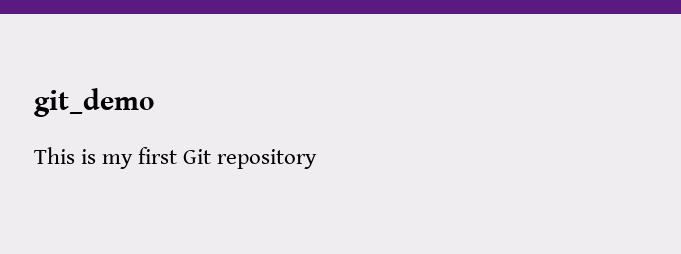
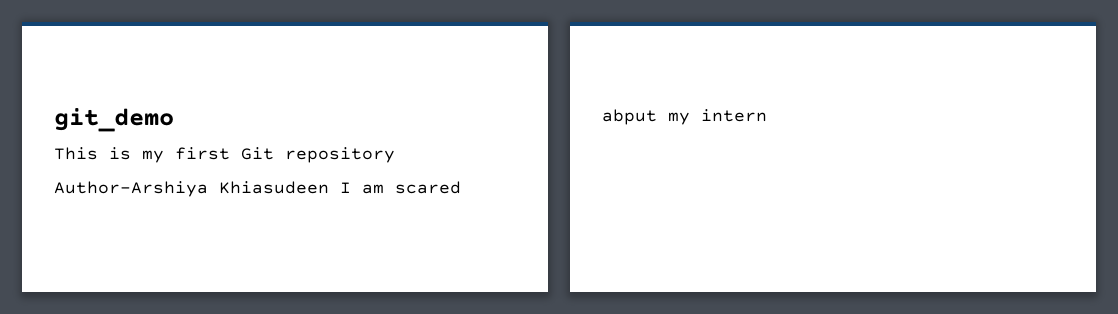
(318, 159) none -> [54,181,461,197] [602,109,767,125] // Author-Arshiya Khiasudeen I am scared abput my intern

